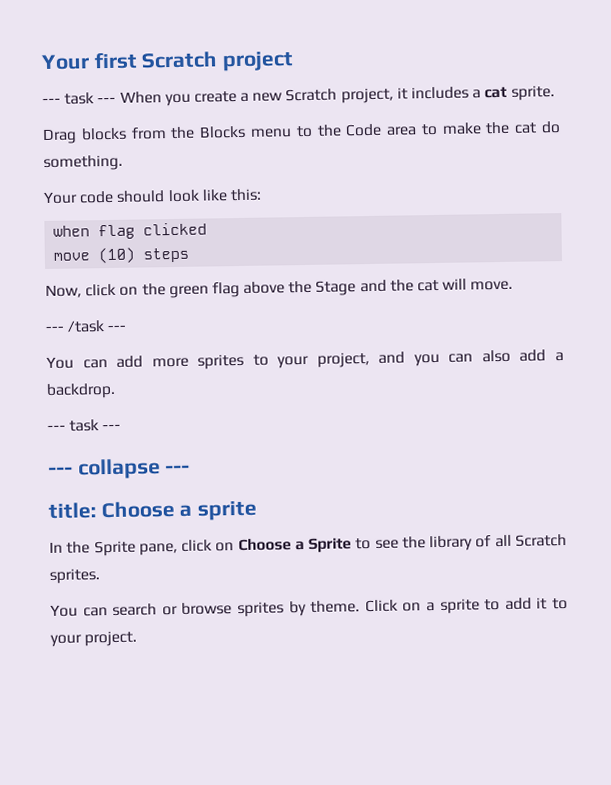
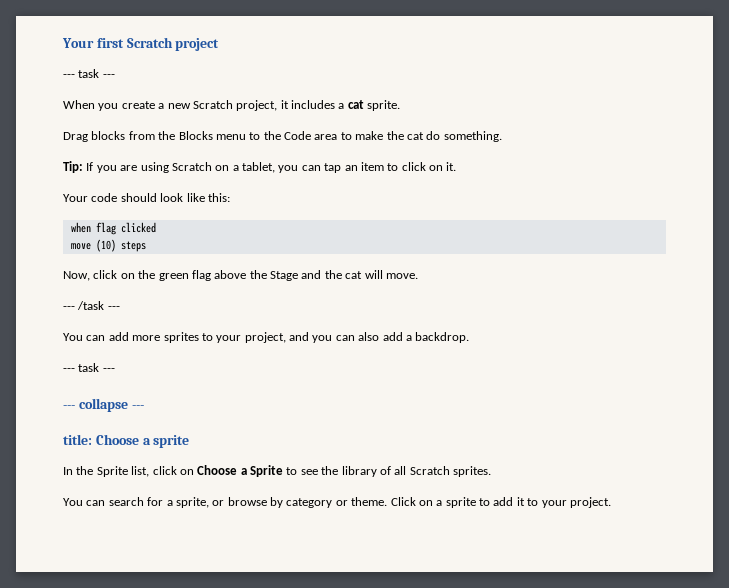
(117, 100) none -> (115, 76) //
(123, 162) none -> [63,161,457,173] // Tip: If you are using Scratch on a tablet, you can tap an item to click on it.
[138,542,178,556] pane, -> [131,466,150,477] list,
[161,601,307,618] or browse sprites by -> [147,497,348,508] for a sprite, or browse by category or

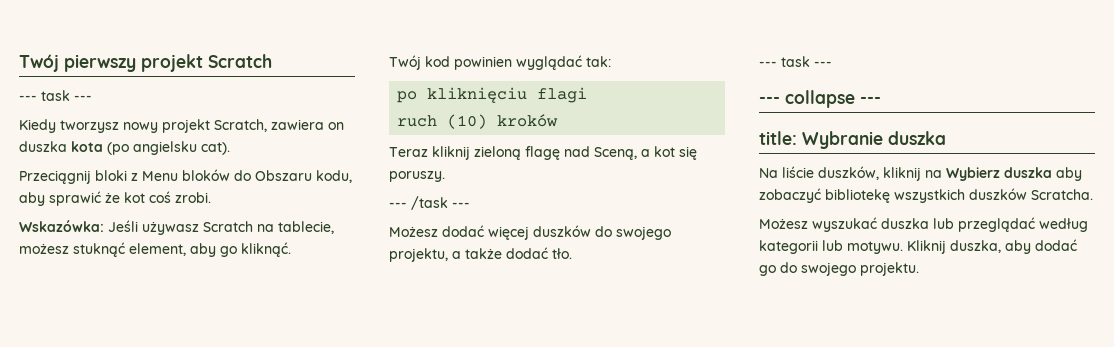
[62,37,220,51] [63,69,115,78] [63,100,401,111] [63,131,502,142] [63,161,457,173] [63,193,230,202] [70,222,156,235] [70,239,146,252] [63,270,418,281] [63,301,120,310] [63,332,470,343] Your first Scratch project // --- task --- // When you create a new Scratch project, it includes a cat sprite. // Drag blocks from the Blocks menu to the Code area to make the cat do something. // Tip: If you are using Scratch on a tablet, you can tap an item to click on it. // Your code should look like this: // when flag clicked // move (10) steps // Now, click on the green flag above the Stage and the cat will move. // --- /task --- // You can add more sprites to your project, and you can also add a backdrop. -> [19,54,272,72] [19,90,92,101] [19,119,344,133] [19,141,230,155] [19,169,352,184] [19,191,211,206] [19,220,334,235] [19,242,291,257] [389,55,611,70] [397,87,588,103] [397,114,559,129] [389,146,697,160] [389,171,445,182] [389,196,470,210] [389,225,671,240] [389,247,572,262] Twój pierwszy projekt Scratch // --- task --- // Kiedy tworzysz nowy projekt Scratch, zawiera on duszka kota (po angielsku cat). // Przeciągnij bloki z Menu bloków do Obszaru kodu, aby sprawić że kot coś zrobi. // Wskazówka: Jeśli używasz Scratch na tablecie, możesz stuknąć element, aby go kliknąć. // Twój kod powinien wyglądać tak: // po kliknięciu flagi // ruch (10) kroków // Teraz kliknij zieloną flagę nad Sceną, a kot się poruszy. // --- /task --- // Możesz dodać więcej duszków do swojego projektu, a także dodać tło.
[95,434,190,448] [63,465,491,477] [63,497,611,508] Choose a sprite // In the Sprite list, click on Choose a Sprite to see the library of all Scratch sprites. // You can search for a sprite, or browse by category or theme. Click on a sprite to add it to your project. -> [802,131,946,149] [759,166,1082,181] [759,188,1093,203] [759,217,1088,232] [759,239,1077,254] [759,262,919,276] Wybranie duszka // Na liście duszków, kliknij na Wybierz duszka aby zobaczyć bibliotekę wszystkich duszków Scratcha. // Możesz wyszukać duszka lub przeglądać według kategorii lub motywu. Kliknij duszka, aby dodać go do swojego projektu.

